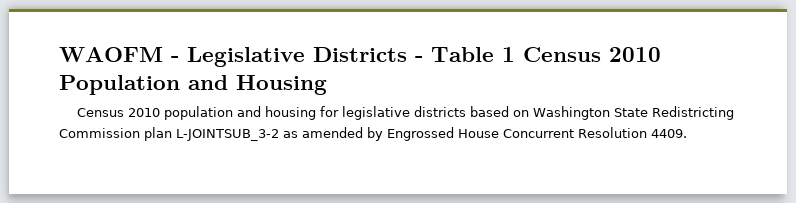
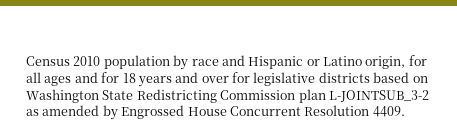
[59,47,661,67] [59,75,327,95] [76,106,316,120] WAOFM - Legislative Districts - Table 1 Census 2010 Population and Housing // Census 2010 population and housing -> [26,55,427,70] [26,72,229,87] Census 2010 population by race and Hispanic or Latino origin, for all ages and for 18 years and over

